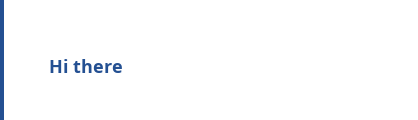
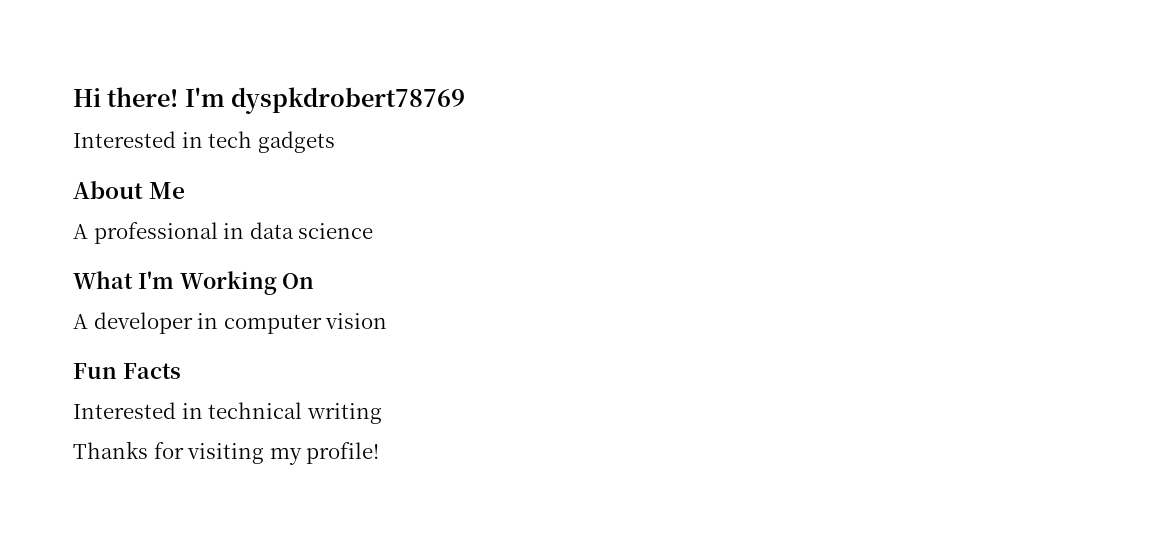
[73,59,123,73] there -> [107,87,466,114] [73,131,335,153] [73,181,186,199] [73,222,374,244] [73,271,315,295] [73,312,388,334] [73,363,181,379] [73,402,382,424] [73,441,380,465] there! I'm dyspkdrobert78769 // Interested in tech gadgets // About Me // A professional in data science // What I'm Working On // A developer in computer vision // Fun Facts // Interested in technical writing // Thanks for visiting my profile!

